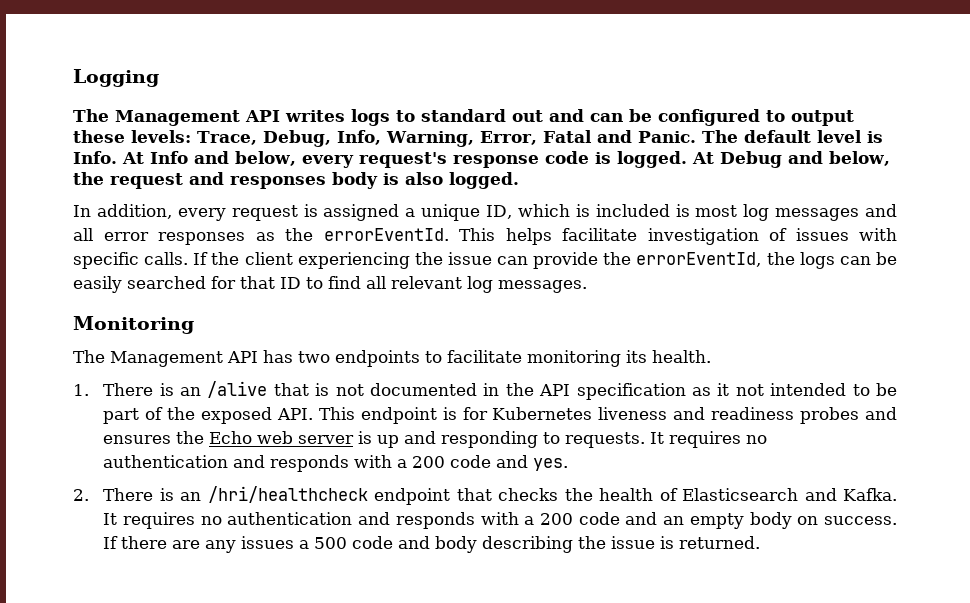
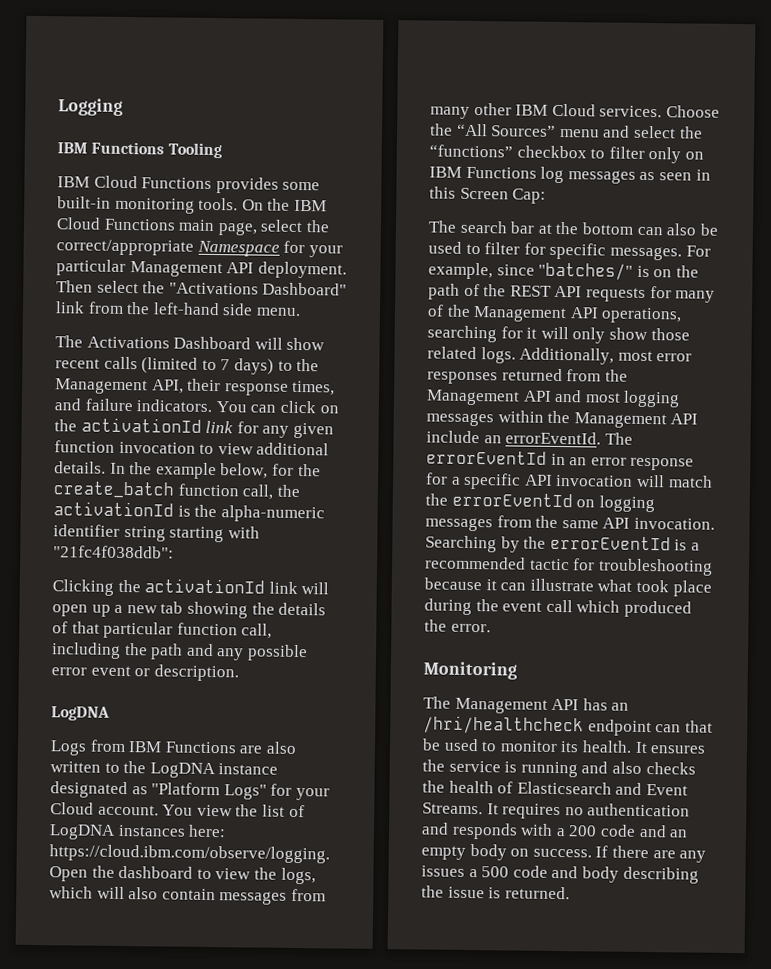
[73,109,854,126] [73,130,883,147] [73,151,890,168] [73,172,519,189] [73,204,897,221] [73,228,897,245] [73,252,897,269] [73,276,587,293] The Management API writes logs to standard out and can be configured to output these levels: Trace, Debug, Info, Warning, Error, Fatal and Panic. The default level is Info. At Info and below, every request's response code is logged. At Debug and below, the request and responses body is also logged. // In addition, every request is assigned a unique ID, which is included is most log messages and all error responses as the errorEventId. This helps facilitate investigation of issues with specific calls. If the client experiencing the issue can provide the errorEventId, the logs can be easily searched for that ID to find all relevant log messages. -> [57,141,222,159] [57,175,321,194] [57,196,327,214] [56,217,330,236] [56,239,343,258] [56,259,347,279] [56,280,348,296] [55,301,301,317] [55,335,326,351] [55,356,320,375] [55,378,336,396] [54,398,339,414] [54,417,334,439] [54,440,330,456] [54,461,321,480] [53,481,300,500] [53,501,325,523] [53,524,260,543] [53,545,174,559] [52,578,330,596] [52,601,327,619] [52,621,273,639] [51,642,308,662] [51,664,239,682] [51,706,110,721] [50,739,297,756] [50,761,279,779] [50,781,330,801] [50,802,305,818] [49,824,227,840] [49,844,330,864] [49,865,316,885] [49,886,326,905] [430,102,720,119] [430,123,703,139] [429,144,704,164] [429,166,711,184] [429,186,547,204] [428,220,719,236] [428,241,711,261] [428,262,699,280] [428,283,716,303] [427,304,683,324] [427,325,690,344] [427,346,693,365] [427,368,628,385] [426,389,681,408] [426,410,699,429] [426,430,633,445] [426,450,695,471] [426,472,713,490] [425,492,655,513] [425,515,715,532] [425,535,700,553] [425,556,713,576] [424,577,712,597] [424,598,692,618] [424,619,491,633] IBM Functions Tooling // IBM Cloud Functions provides some built-in monitoring tools. On the IBM Cloud Functions main page, select the correct/appropriate Namespace for your particular Management API deployment. Then select the "Activations Dashboard" link from the left-hand side menu. // The Activations Dashboard will show recent calls (limited to 7 days) to the Management API, their response times, and failure indicators. You can click on the activationId link for any given function invocation to view additional details. In the example below, for the create_batch function call, the activationId is the alpha-numeric identifier string starting with "21fc4f038ddb": // Clicking the activationId link will open up a new tab showing the details of that particular function call, including the path and any possible error event or description. // LogDNA // Logs from IBM Functions are also written to the LogDNA instance designated as "Platform Logs" for your Cloud account. You view the list of LogDNA instances here: https://cloud.ibm.com/observe/logging. Open the dashboard to view the logs, which will also contain messages from many other IBM Cloud services. Choose the “All Sources” menu and select the “functions” checkbox to filter only on IBM Functions log messages as seen in this Screen Cap: // The search bar at the bottom can also be used to filter for specific messages. For example, since "batches/" is on the path of the REST API requests for many of the Management API operations, searching for it will only show those related logs. Additionally, most error responses returned from the Management API and most logging messages within the Management API include an errorEventId. The errorEventId in an error response for a specific API invocation will match the errorEventId on logging messages from the same API invocation. Searching by the errorEventId is a recommended tactic for troubleshooting because it can illustrate what took place during the event call which produced the error.
[298,350,711,367] [73,381,897,400] [103,407,898,424] [103,431,768,448] [103,455,569,472] [73,486,492,505] two endpoints to facilitate monitoring its health. // 1. There is an /alive that is not documented in the API specification as it not intended to be part of the exposed API. This endpoint is for Kubernetes liveness and readiness probes and ensures the Echo web server is up and responding to requests. It requires no authentication and responds with a 200 code and yes. // 2. There is an /hri/healthcheck endpoint that -> [611,702,630,711] [423,715,713,737] [422,738,707,754] [422,759,642,778] an /hri/healthcheck endpoint can that be used to monitor its health. It ensures the service is running and also
[842,488,897,501] Kafka. -> [645,784,688,796] [422,802,483,815] Event Streams.

